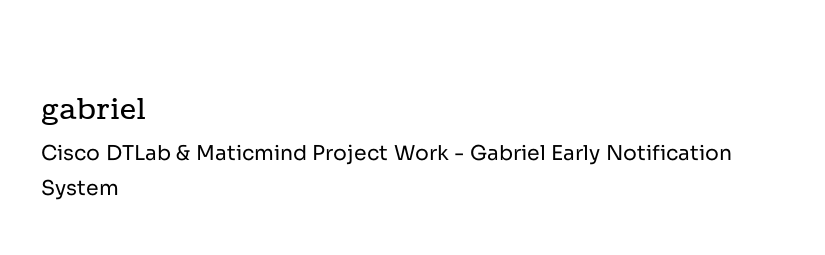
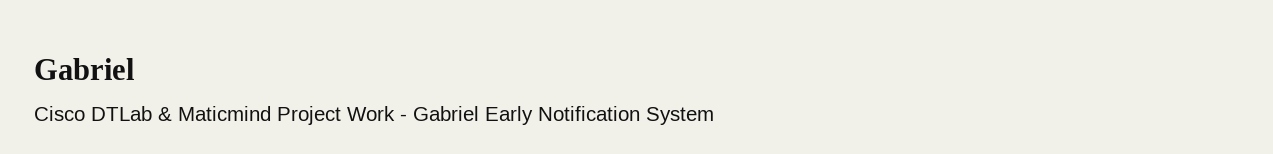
[41,98,146,125] gabriel -> [34,58,134,80] Gabriel

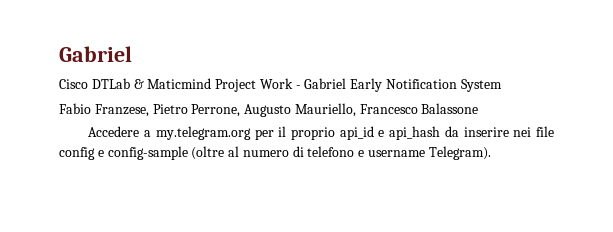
(714, 116) none -> [59,103,479,117] [88,126,554,140] [59,146,491,160] // Fabio Franzese, Pietro Perrone, Augusto Mauriello, Francesco Balassone // Accedere a my.telegram.org per il proprio api_id e api_hash da inserire nei file config e config-sample (oltre al numero di telefono e username Telegram).

